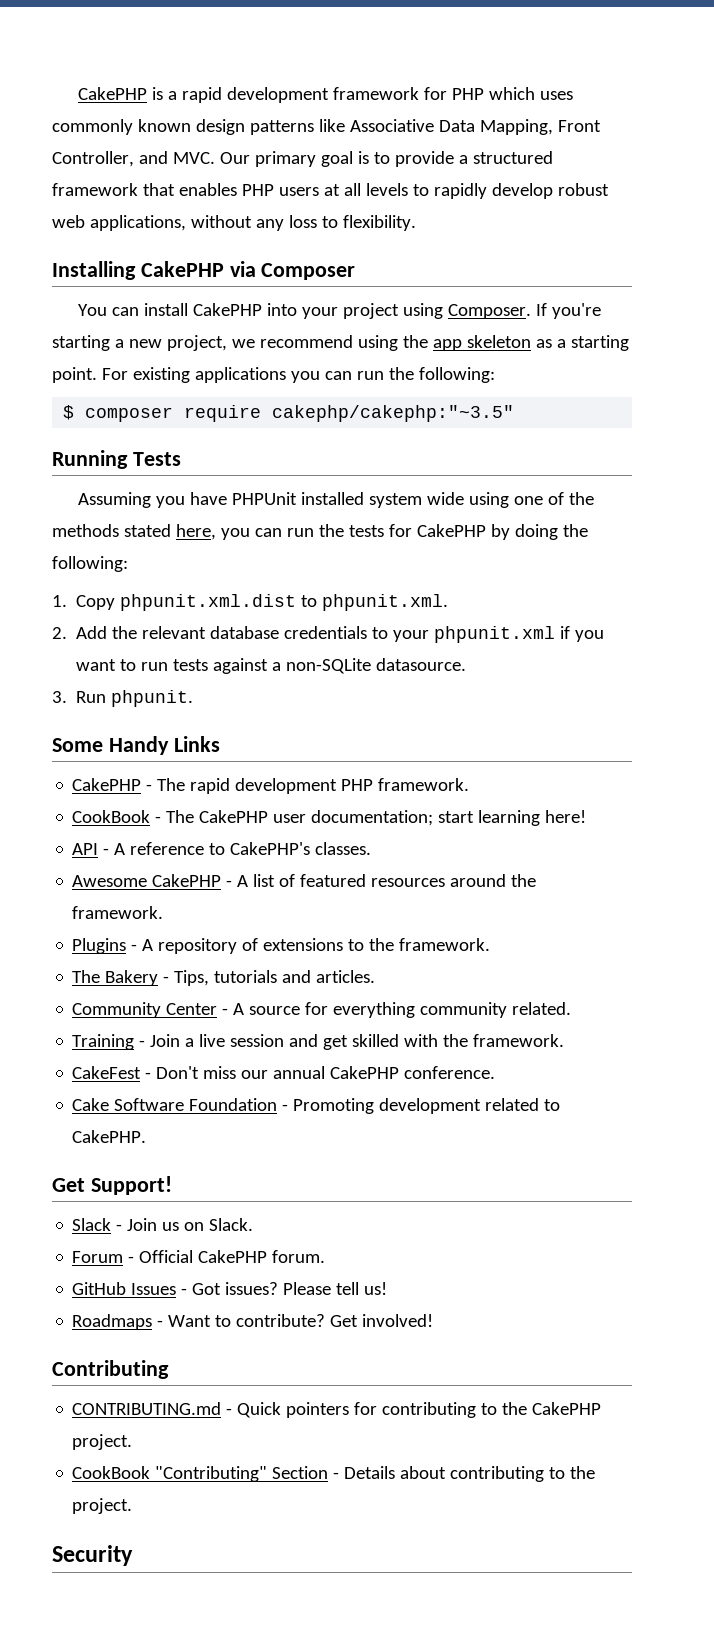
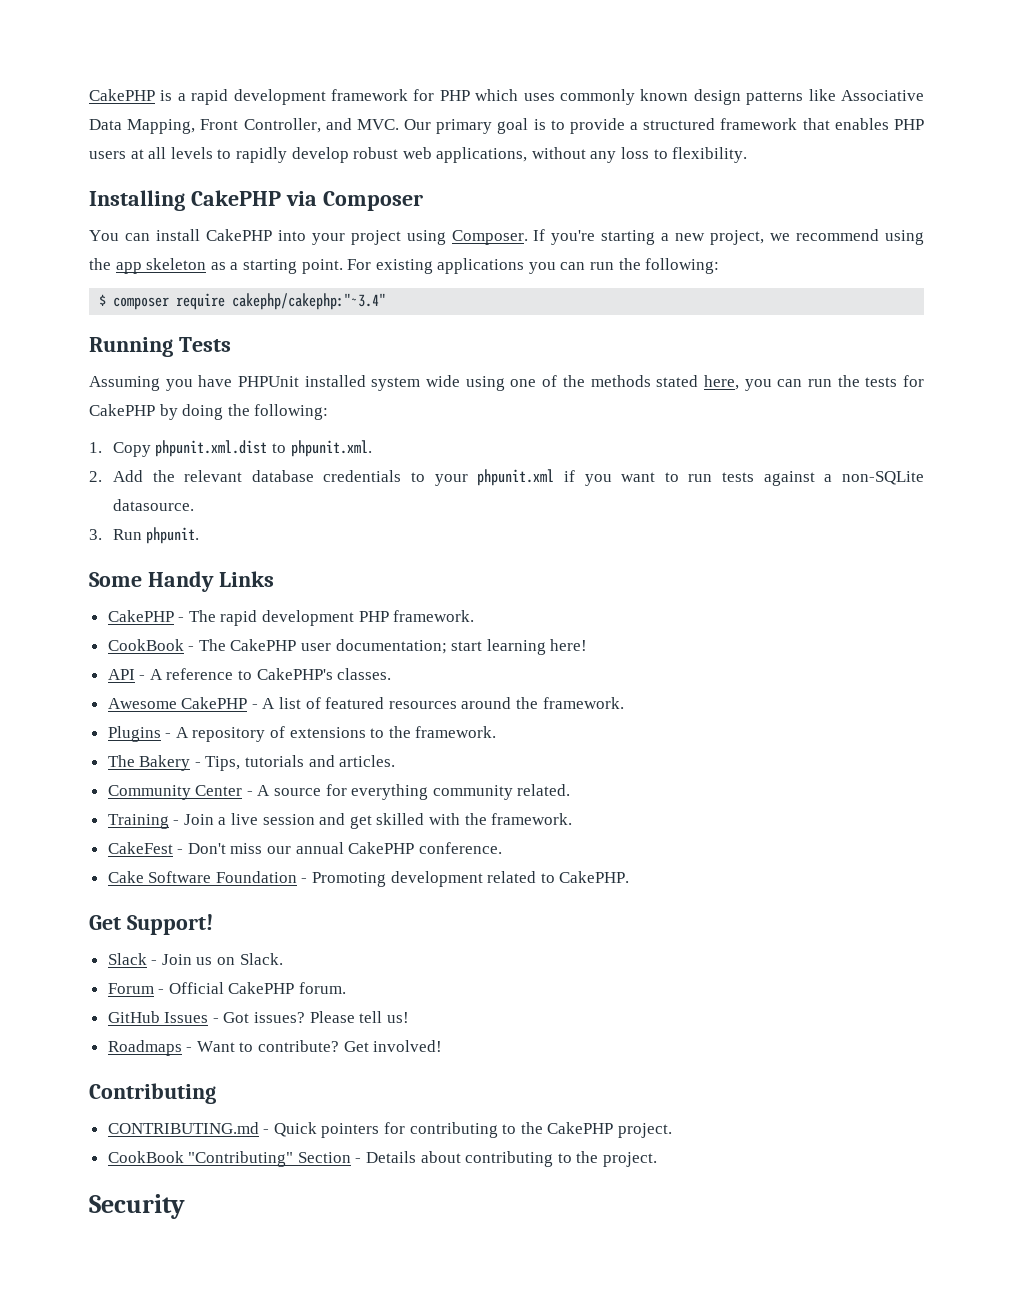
[272,405,515,422] cakephp/cakephp:"~3.5" -> [232,293,387,310] cakephp/cakephp:"~3.4"

